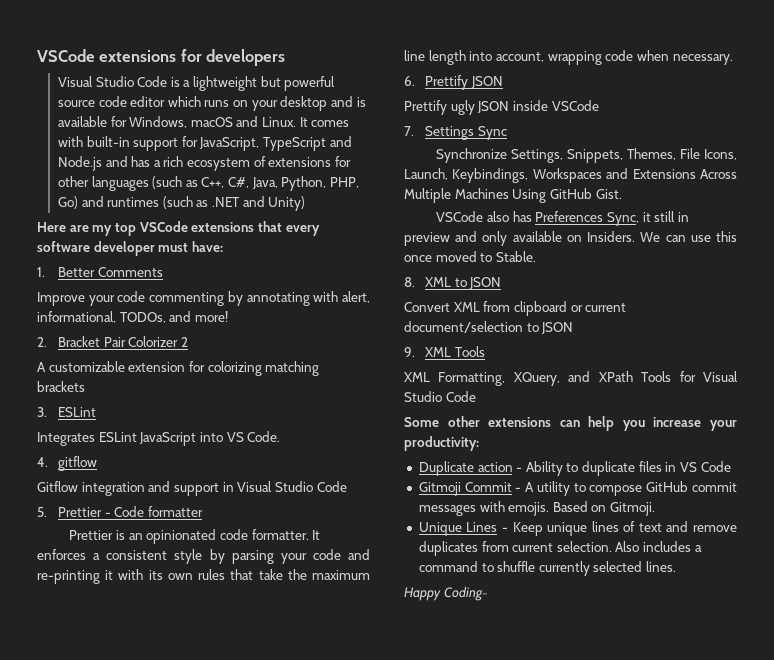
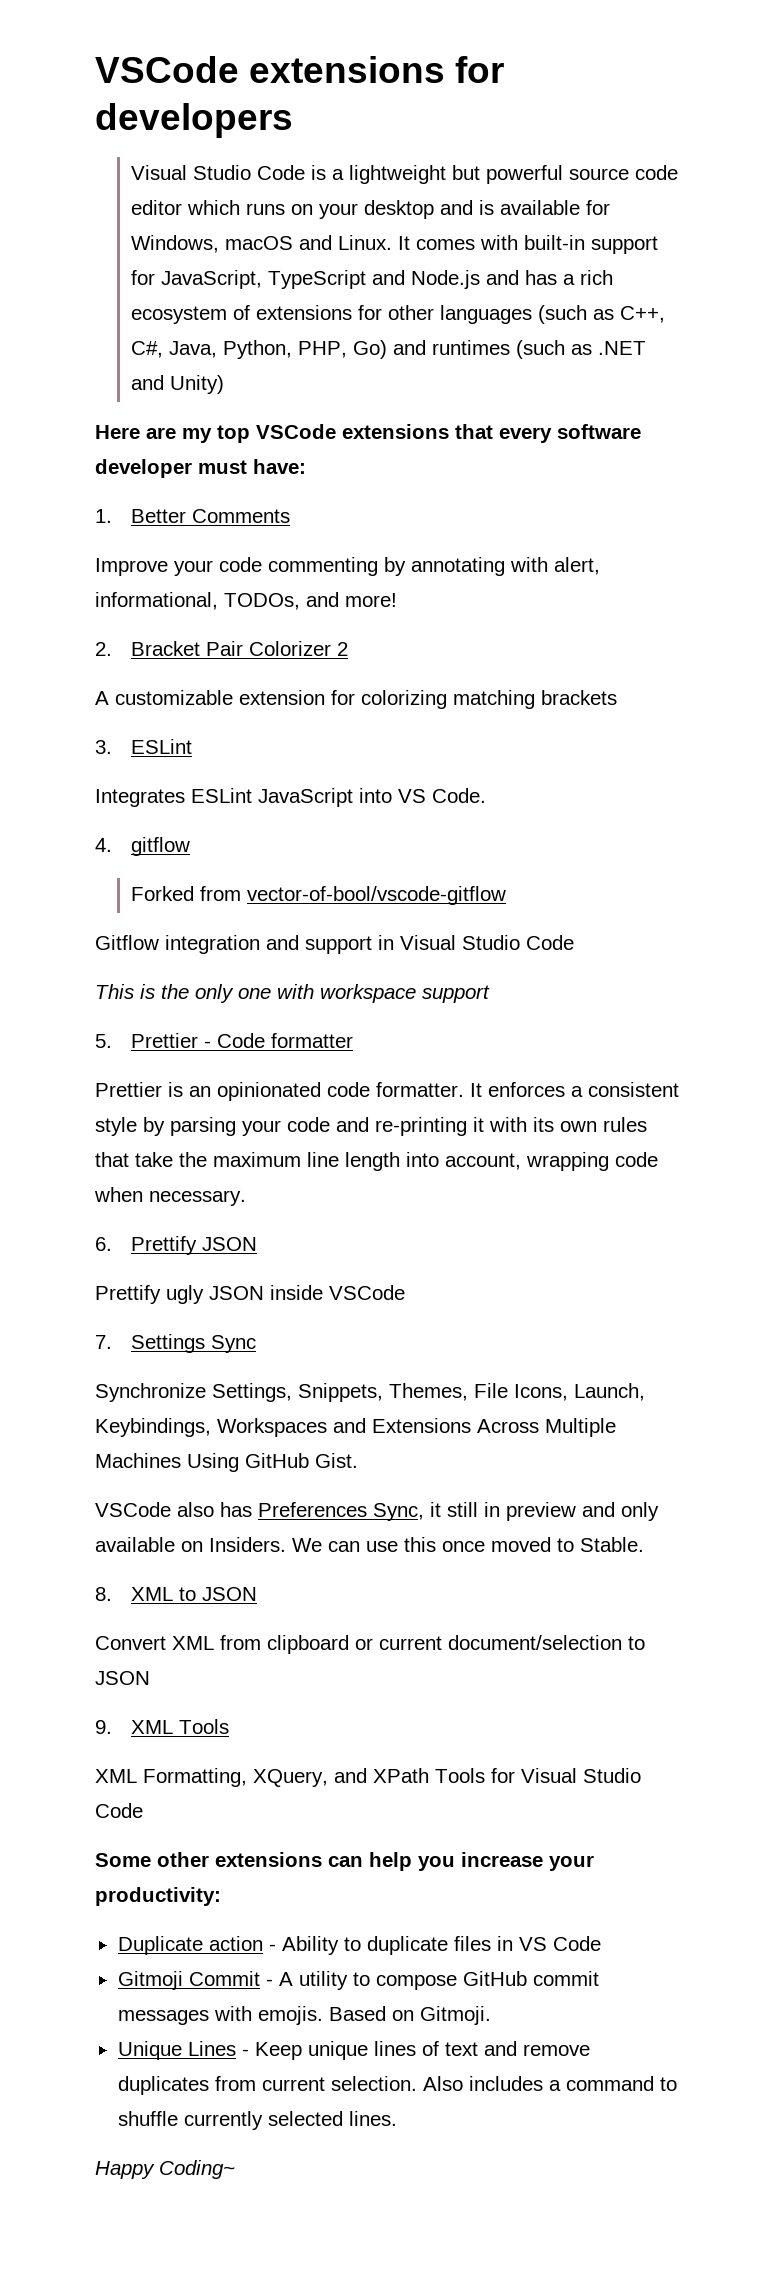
(97, 463) none -> [130,886,506,905] // Forked from vector-of-bool/vscode-gitflow
(347, 486) none -> [95,984,490,1003] // This is the only one with workspace support

